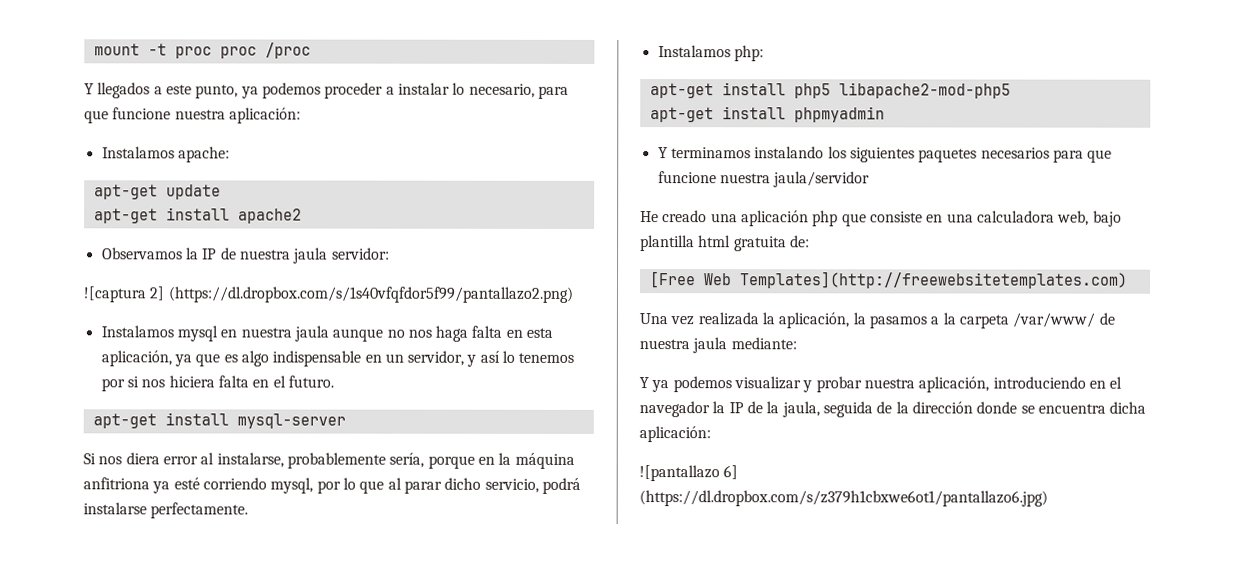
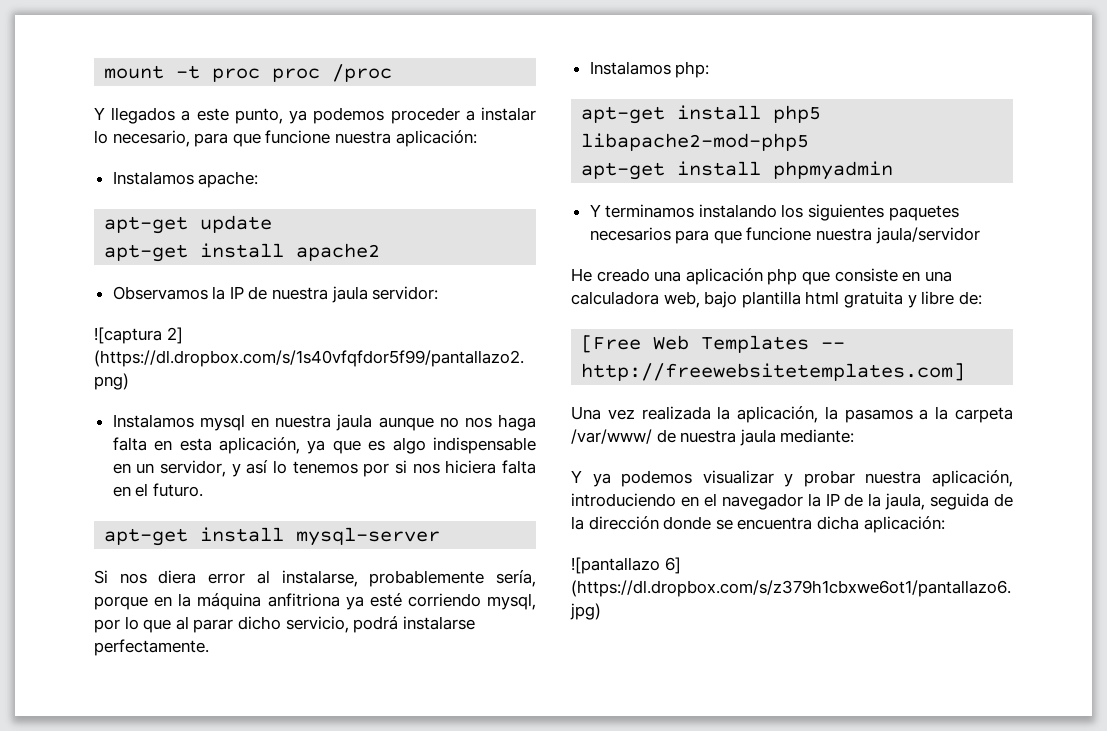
(787, 244) none -> [907,291,955,308] y libre
[738,271,1128,289] Templates](http://freewebsitetemplates.com) -> [701,335,846,353] [581,363,966,381] Templates -- http://freewebsitetemplates.com]

